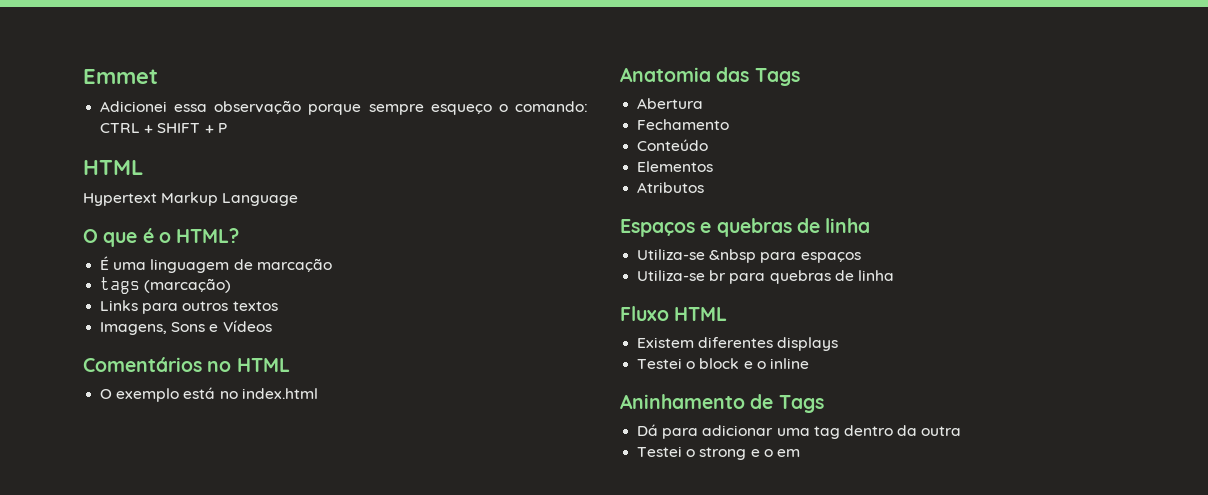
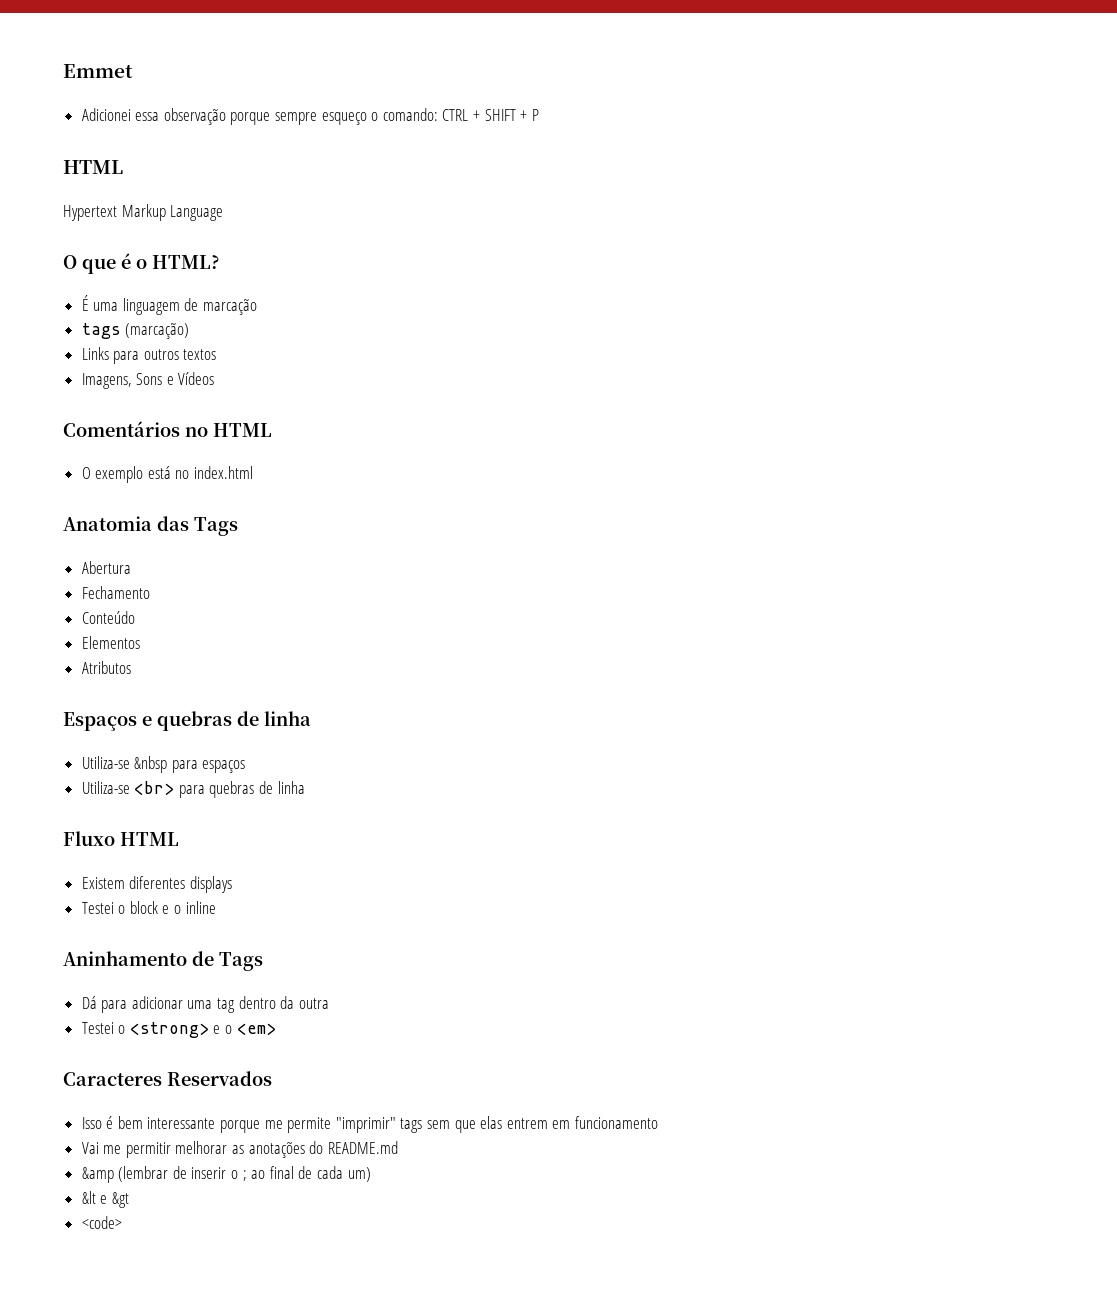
[709,270,727,281] br -> [134,781,175,795] <br>
[699,447,800,460] strong e o em -> [129,1022,276,1038] [63,1071,272,1086] [81,1116,658,1133] [81,1141,398,1158] [81,1166,371,1183] [81,1191,129,1208] [81,1216,122,1229] <strong> e o <em> // Caracteres Reservados // Isso é bem interessante porque me permite "imprimir" tags sem que elas entrem em funcionamento // Vai me permitir melhorar as anotações do README.md // &amp (lembrar de inserir o ; ao final de cada um) // &lt e &gt // <code>

